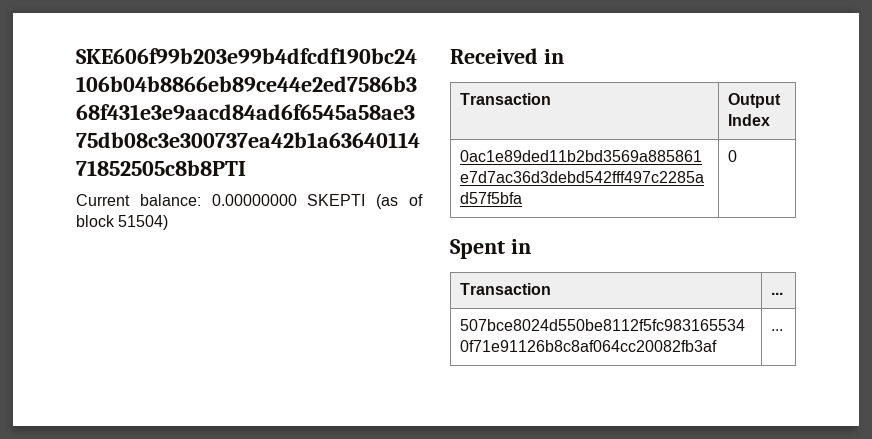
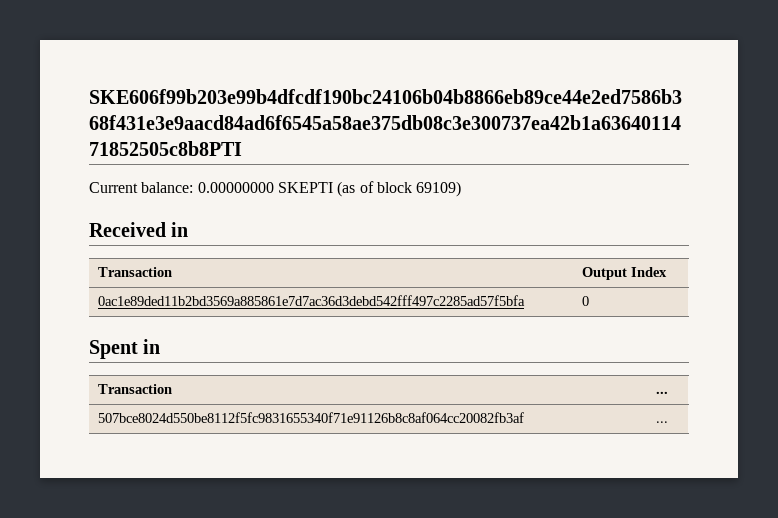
[118,215,169,230] 51504) -> [416,181,462,197] 69109)

